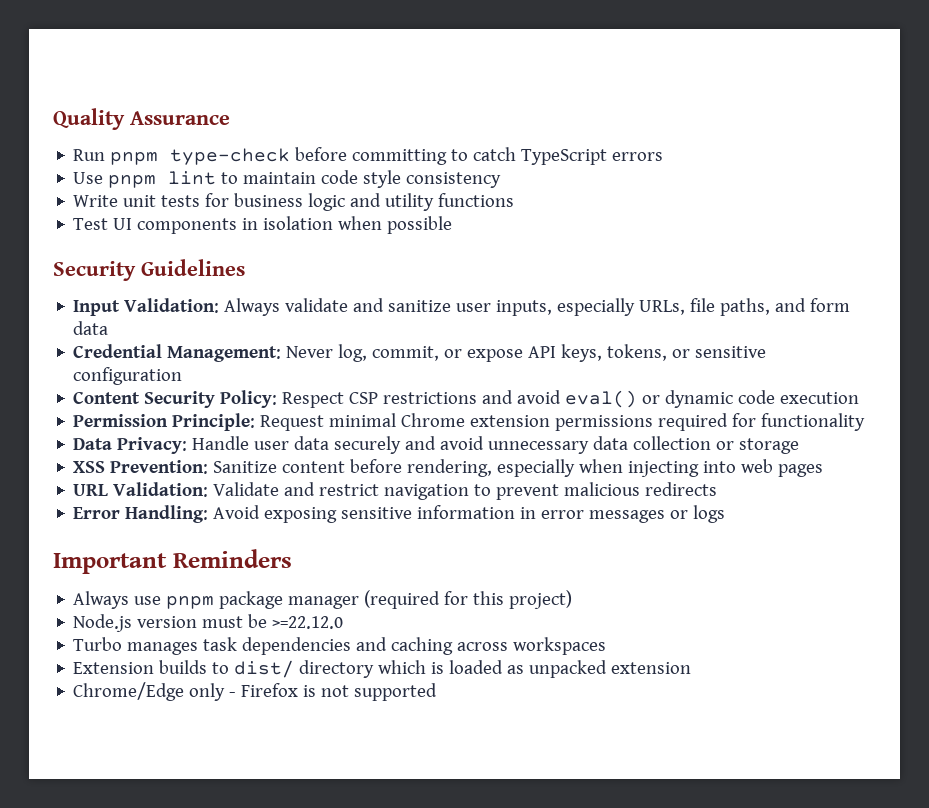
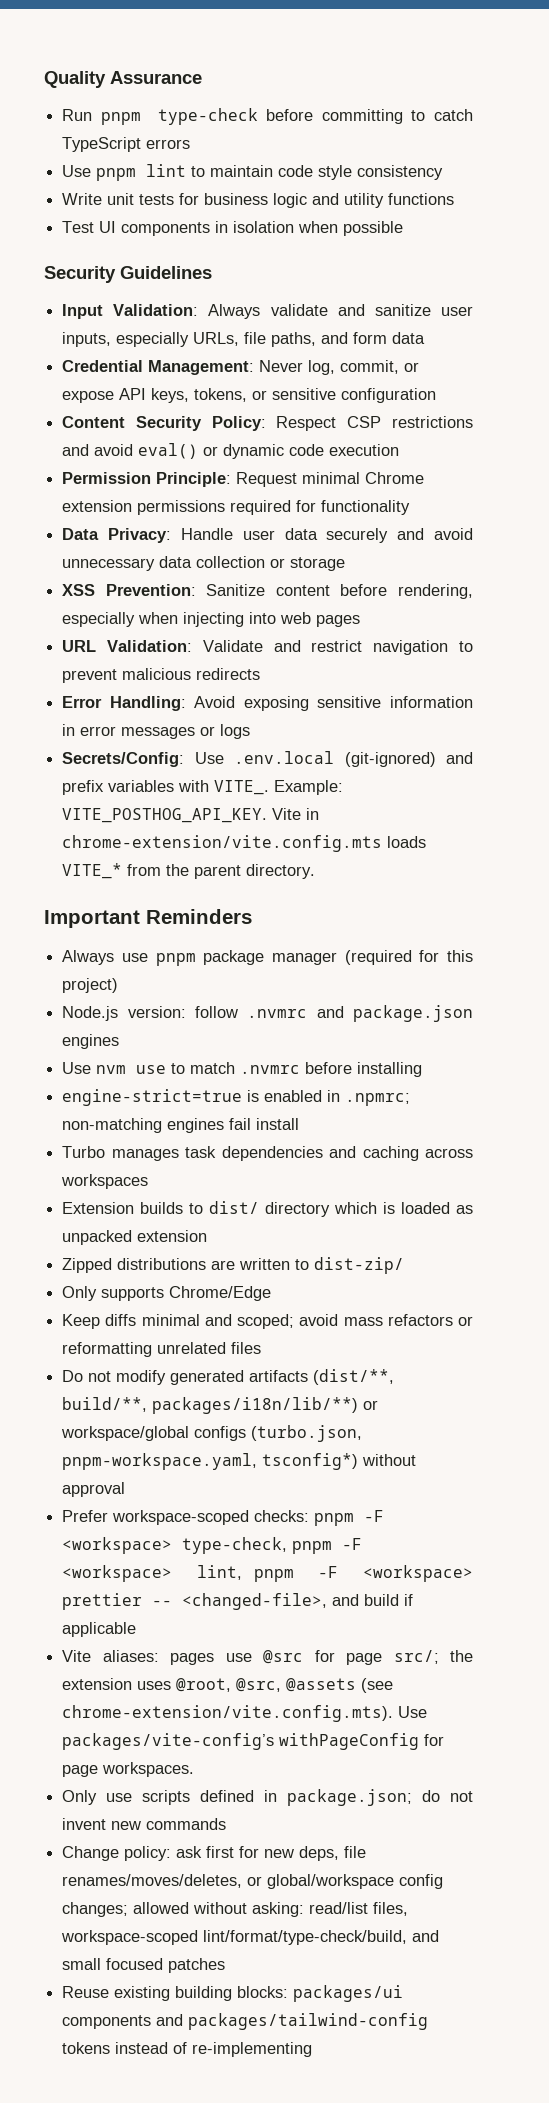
(726, 514) none -> [62,751,473,767] [62,780,344,795] [62,808,320,823] [62,835,427,852] [62,863,316,879] // Secrets/Config: Use .env.local (git‑ignored) and prefix variables with VITE_. Example: VITE_POSTHOG_API_KEY. Vite in chrome-extension/vite.config.mts loads VITE_* from the parent directory.
[137,614,344,629] version must be >=22.12.0 -> [127,1005,473,1022] [62,1034,120,1049] [62,1062,423,1077] [62,1089,411,1106] [62,1118,300,1133] version: follow .nvmrc and package.json engines // Use nvm use to match .nvmrc before installing // engine-strict=true is enabled in .npmrc; non-matching engines fail install
[73,682,438,701] Chrome/Edge only - Firefox is not supported -> [62,1257,405,1274] [62,1286,272,1301] [62,1314,473,1329] [62,1342,262,1357] [62,1369,395,1385] [62,1397,379,1414] [61,1425,363,1442] [62,1453,417,1470] [62,1482,126,1497] [62,1510,385,1526] [62,1537,363,1554] [62,1565,473,1582] [62,1593,414,1610] [62,1622,137,1637] [62,1650,473,1665] [62,1678,394,1693] [62,1705,428,1722] [62,1733,445,1750] [62,1762,195,1777] [62,1789,474,1806] [62,1818,227,1830] [62,1846,367,1861] [62,1874,444,1889] [62,1902,409,1917] [61,1930,440,1945] [62,1958,226,1973] [62,1985,404,2002] [62,2013,429,2030] [62,2042,313,2057] Zipped distributions are written to dist-zip/ // Only supports Chrome/Edge // Keep diffs minimal and scoped; avoid mass refactors or reformatting unrelated files // Do not modify generated artifacts (dist/**, build/**, packages/i18n/lib/**) or workspace/global configs (turbo.json, pnpm-workspace.yaml, tsconfig*) without approval // Prefer workspace-scoped checks: pnpm -F <workspace> type-check, pnpm -F <workspace> lint, pnpm -F <workspace> prettier -- <changed-file>, and build if applicable // Vite aliases: pages use @src for page src/; the extension uses @root, @src, @assets (see chrome-extension/vite.config.mts). Use packages/vite-config’s withPageConfig for page workspaces. // Only use scripts defined in package.json; do not invent new commands // Change policy: ask first for new deps, file renames/moves/deletes, or global/workspace config changes; allowed without asking: read/list files, workspace‑scoped lint/format/type-check/build, and small focused patches // Reuse existing building blocks: packages/ui components and packages/tailwind-config tokens instead of re-implementing

